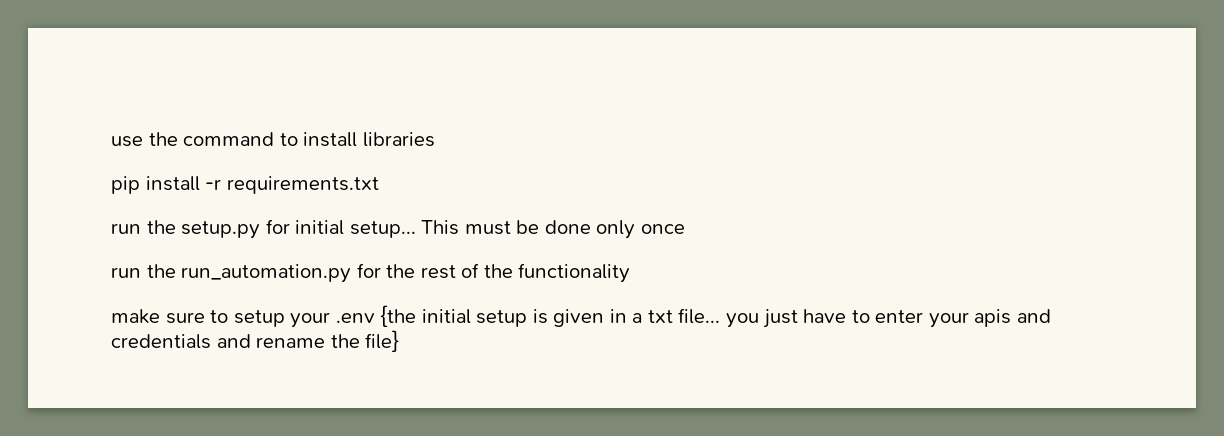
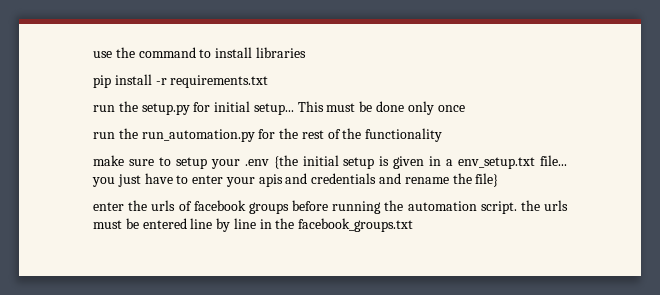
[647,310,673,323] txt -> [458,157,536,169] env_setup.txt
(400, 341) none -> [93,200,568,214] [93,218,414,232] // enter the urls of facebook groups before running the automation script. the urls must be entered line by line in the facebook_groups.txt

